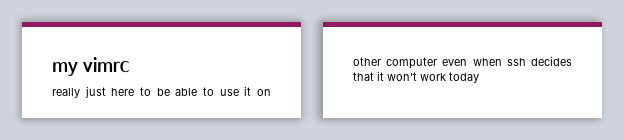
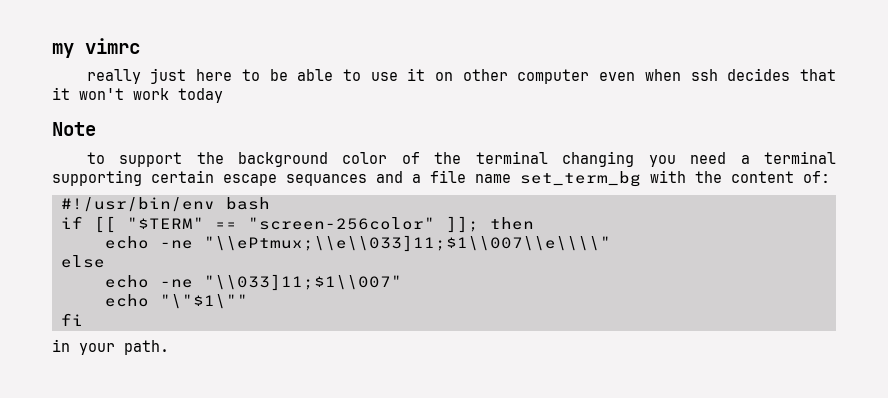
(479, 77) none -> [52,122,96,136] [86,151,836,167] [52,170,830,187] [60,197,270,212] [60,216,534,233] [104,235,611,252] [60,255,105,268] [104,274,402,291] [104,294,248,309] [60,313,83,326] [52,339,169,355] // Note // to support the background color of the terminal changing you need a terminal supporting certain escape sequances and a file name set_term_bg with the content of: // #!/usr/bin/env bash // if [[ "$TERM" == "screen-256color" ]]; then // echo -ne "\\ePtmux;\\e\\033]11;$1\\007\\e\\\\" // else // echo -ne "\\033]11;$1\\007" // echo "\"$1\"" // fi // in your path.

